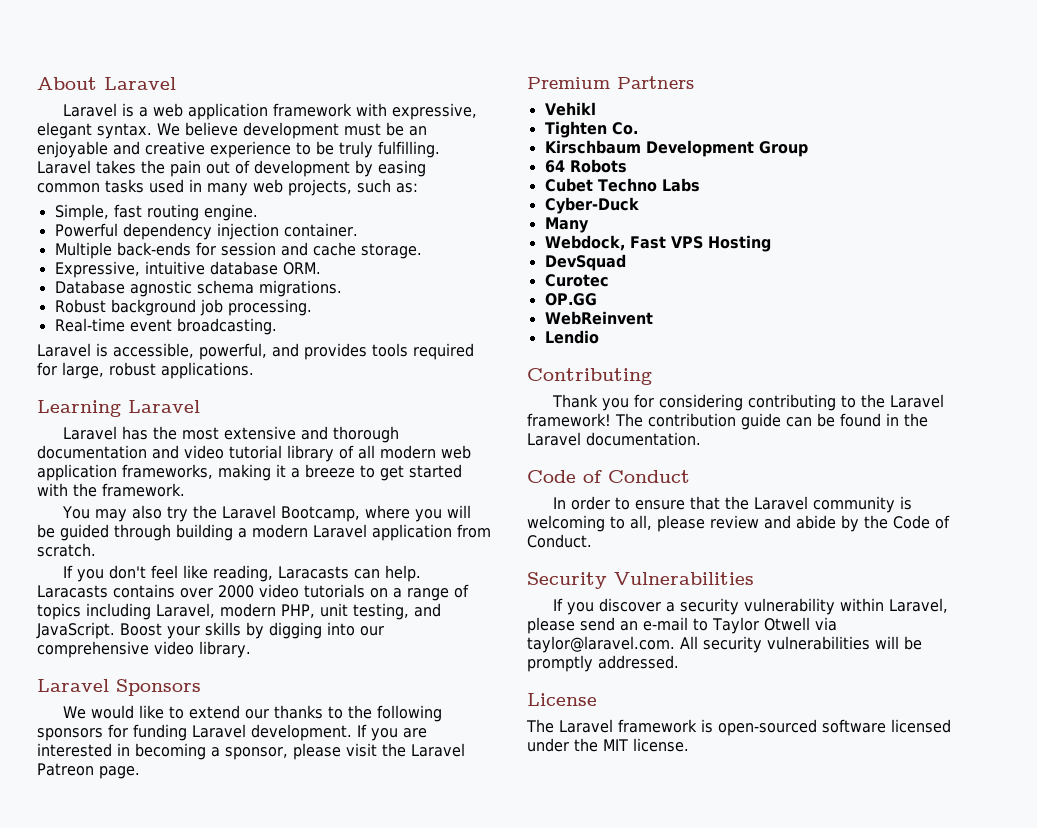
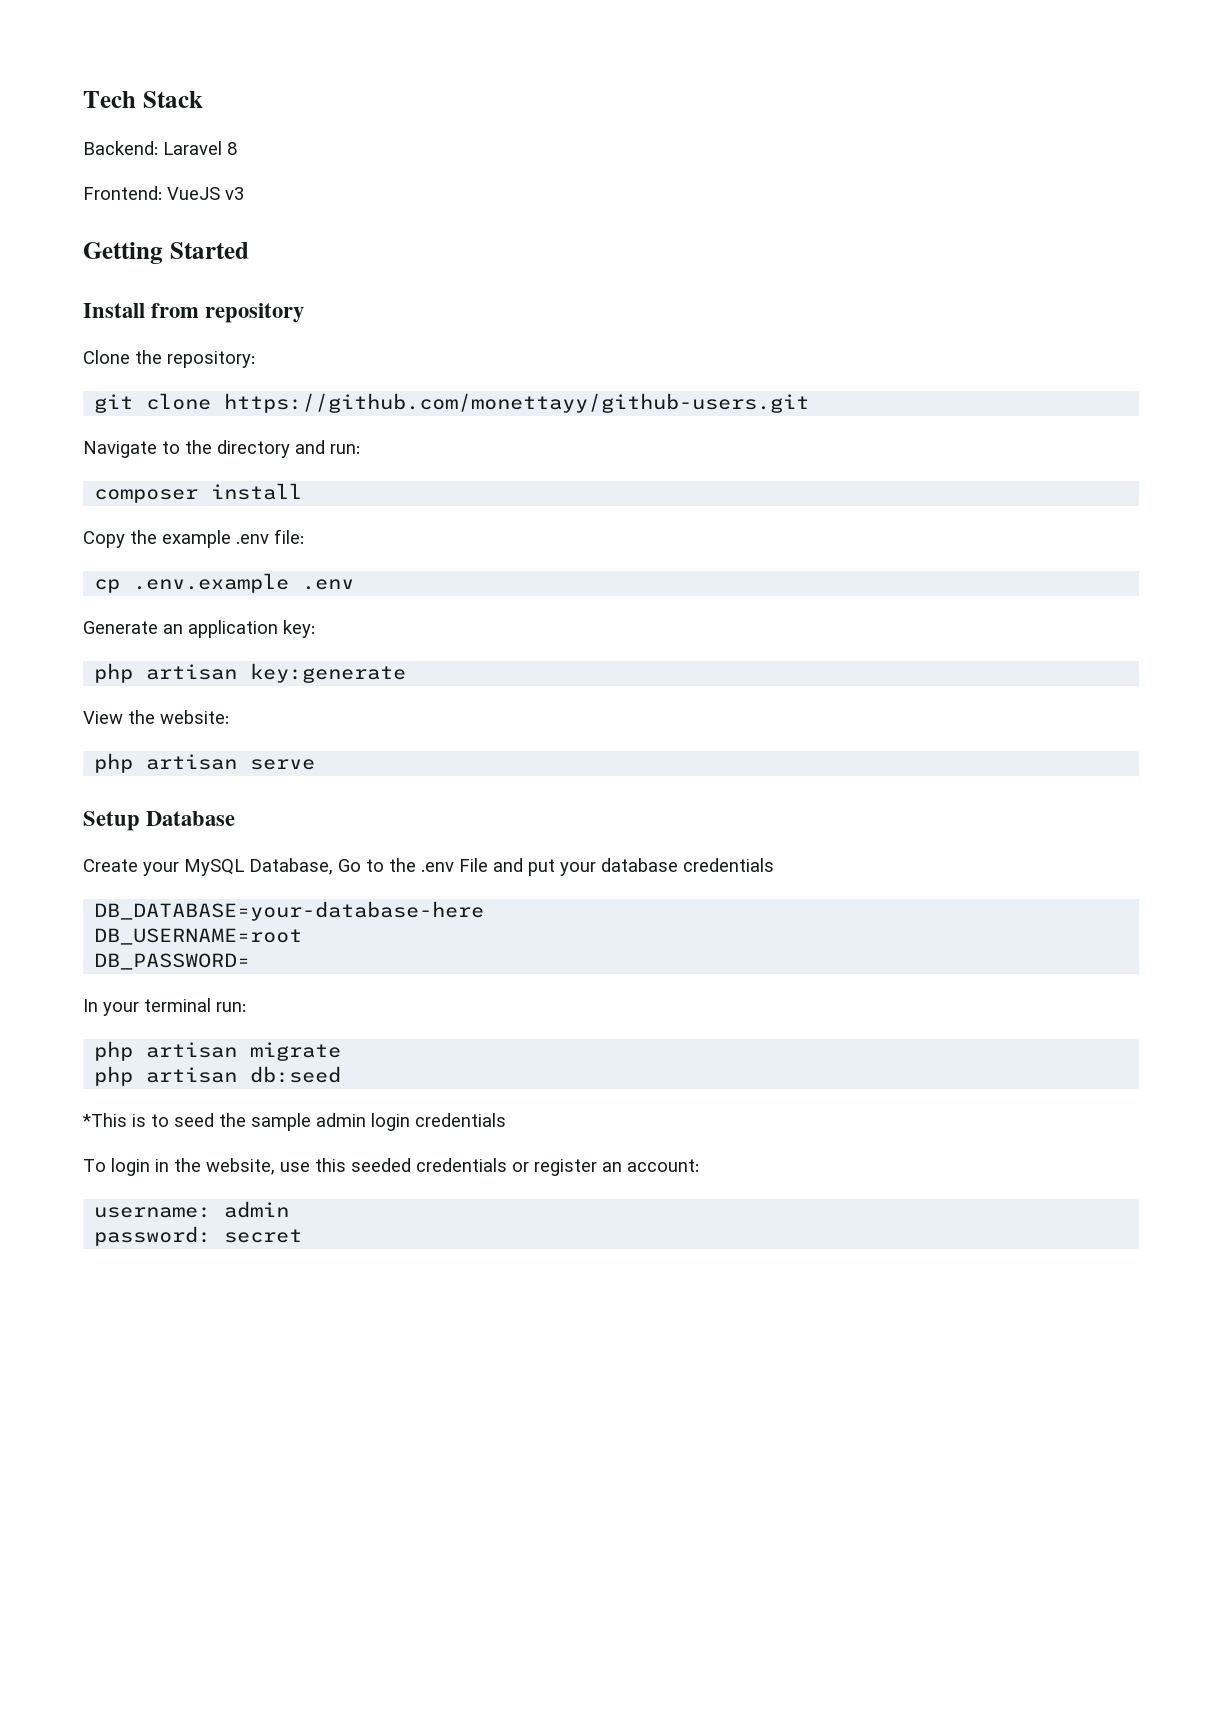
[37,77,176,90] [62,103,477,120] [37,122,427,139] [37,141,440,158] [37,160,426,177] [37,179,418,196] [54,204,258,221] [54,223,358,240] [54,242,422,259] [54,261,321,278] [54,280,342,297] [54,299,312,316] [54,318,277,335] [37,343,474,360] [37,362,254,379] [37,400,200,417] [62,426,399,443] [37,445,471,462] [37,464,462,481] [37,483,185,497] [61,505,471,522] [37,524,491,541] [37,543,96,557] [62,565,421,582] [37,584,469,601] [37,603,441,620] [36,622,384,639] [37,641,251,658] [37,679,201,696] [62,705,442,722] [37,724,427,741] [37,743,465,760] [37,763,140,779] [527,76,694,89] [544,102,596,116] [544,121,638,138] [544,140,808,157] [544,159,627,173] [544,178,700,192] [544,197,639,214] [544,217,589,233] [544,235,771,252] [544,254,626,271] [544,274,609,287] [544,293,597,306] [544,311,653,325] [544,330,599,344] [527,368,652,385] [551,394,944,411] [527,413,928,430] [527,432,701,446] [527,470,690,483] [552,496,912,513] [527,515,950,532] [527,534,592,548] [527,572,754,589] [552,598,948,615] [527,617,837,634] [527,636,922,653] [527,655,679,672] [527,693,597,706] [526,719,951,736] [527,738,689,752] About Laravel // Laravel is a web application framework with expressive, elegant syntax. We believe development must be an enjoyable and creative experience to be truly fulfilling. Laravel takes the pain out of development by easing common tasks used in many web projects, such as: // Simple, fast routing engine. // Powerful dependency injection container. // Multiple back-ends for session and cache storage. // Expressive, intuitive database ORM. // Database agnostic schema migrations. // Robust background job processing. // Real-time event broadcasting. // Laravel is accessible, powerful, and provides tools required for large, robust applications. // Learning Laravel // Laravel has the most extensive and thorough documentation and video tutorial library of all modern web application frameworks, making it a breeze to get started with the framework. // You may also try the Laravel Bootcamp, where you will be guided through building a modern Laravel application from scratch. // If you don't feel like reading, Laracasts can help. Laracasts contains over 2000 video tutorials on a range of topics including Laravel, modern PHP, unit testing, and JavaScript. Boost your skills by digging into our comprehensive video library. // Laravel Sponsors // We would like to extend our thanks to the following sponsors for funding Laravel development. If you are interested in becoming a sponsor, please visit the Laravel Patreon page. // Premium Partners // Vehikl // Tighten Co. // Kirschbaum Development Group // 64 Robots // Cubet Techno Labs // Cyber-Duck // Many // Webdock, Fast VPS Hosting // DevSquad // Curotec // OP.GG // WebReinvent // Lendio // Contributing // Thank you for considering contributing to the Laravel framework! The contribution guide can be found in the Laravel documentation. // Code of Conduct // In order to ensure that the Laravel community is welcoming to all, please review and abide by the Code of Conduct. // Security Vulnerabilities // If you discover a security vulnerability within Laravel, please send an e-mail to Taylor Otwell via taylor@laravel.com. All security vulnerabilities will be promptly addressed. // License // The Laravel framework is open-sourced software licensed under the MIT license. -> [83,91,203,108] [83,141,237,155] [83,186,244,200] [83,242,249,264] [83,303,305,323] [83,350,255,368] [94,393,810,413] [83,440,360,458] [94,483,303,503] [83,529,304,548] [94,573,355,593] [83,620,315,638] [94,663,407,683] [83,710,229,724] [94,753,316,773] [83,811,236,831] [83,858,774,876] [94,901,485,921] [94,928,303,945] [94,953,251,970] [83,998,246,1016] [94,1041,342,1061] [94,1066,342,1086] [82,1113,506,1131] [83,1158,699,1176] [94,1201,290,1218] [94,1226,303,1246] Tech Stack // Backend: Laravel 8 // Frontend: VueJS v3 // Getting Started // Install from repository // Clone the repository: // git clone https://github.com/monettayy/github-users.git // Navigate to the directory and run: // composer install // Copy the example .env file: // cp .env.example .env // Generate an application key: // php artisan key:generate // View the website: // php artisan serve // Setup Database // Create your MySQL Database, Go to the .env File and put your database credentials // DB_DATABASE=your-database-here // DB_USERNAME=root // DB_PASSWORD= // In your terminal run: // php artisan migrate // php artisan db:seed // *This is to seed the sample admin login credentials // To login in the website, use this seeded credentials or register an account: // username: admin // password: secret

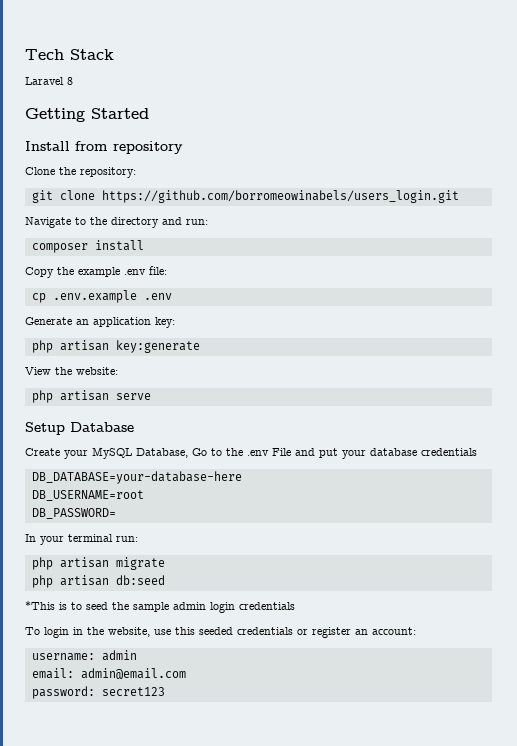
[83,141,158,155] Backend: -> (114, 54) none
[83,186,244,200] // Frontend: VueJS v3 -> (73, 81) none
[224,393,810,413] https://github.com/monettayy/github-users.git -> [101,190,459,203] https://github.com/borromeowinabels/users_login.git
(290, 1209) none -> [31,668,186,679] // email: admin@email.com
[224,1229,303,1243] secret -> [101,687,165,696] secret123

